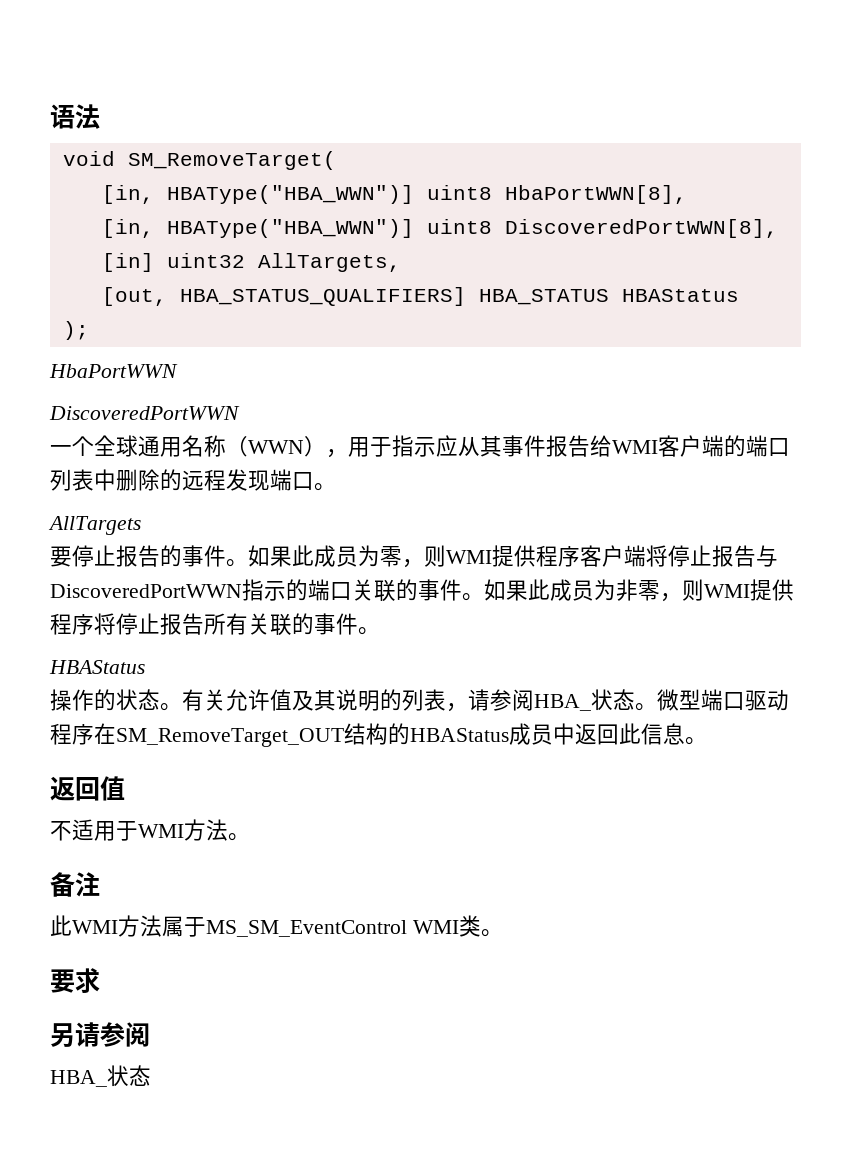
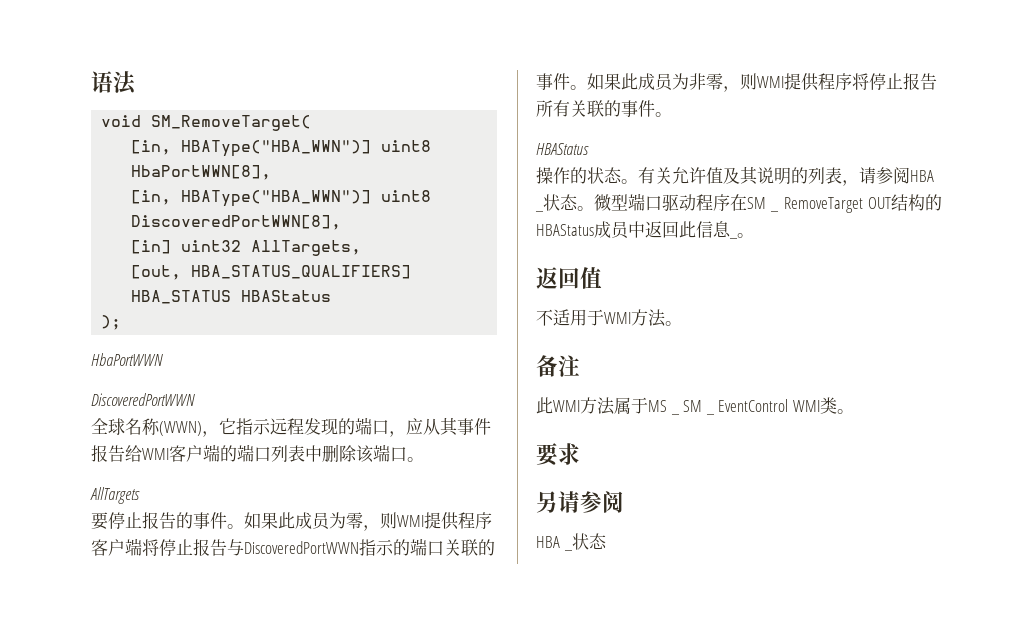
[50,435,436,458] 一个全球通用名称（WWN），用于指示 -> [91,417,406,437] 全球名称(WWN)，它指示远程发现的端口，
[160,469,270,491] 的远程发现 -> [356,445,374,463] 该
[534,694,591,711] HBA_ -> [910,170,934,182] [535,209,544,212] HBA _
[116,728,344,747] SM_RemoveTarget_OUT -> [747,197,766,209] [770,197,891,213] SM _ RemoveTarget OUT
(685, 734) none -> [729,236,738,239] _
[206,920,407,937] MS_SM_EventControl -> [648,400,667,412] [670,412,680,415] [683,400,703,412] [705,412,715,415] [718,399,789,412] MS _ SM _ EventControl
[50,1070,107,1087] HBA_ -> [536,536,560,548] [563,548,573,551] HBA _

